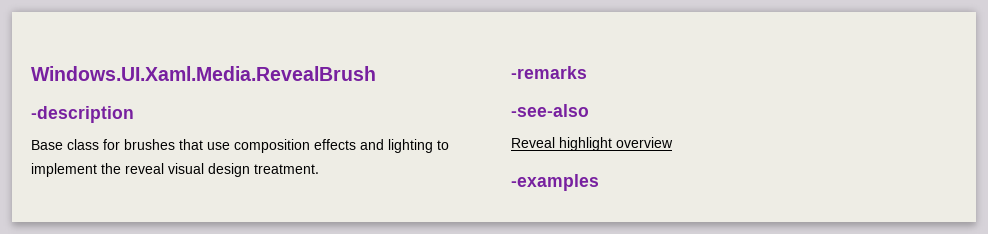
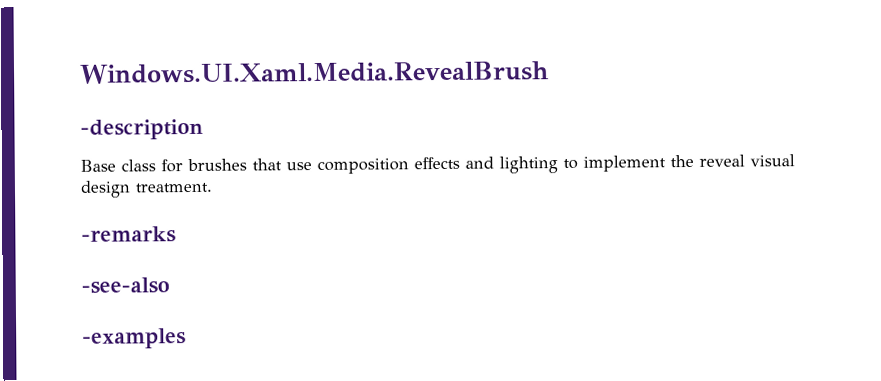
[511,137,673,151] // Reveal highlight overview -> (170, 285) none

